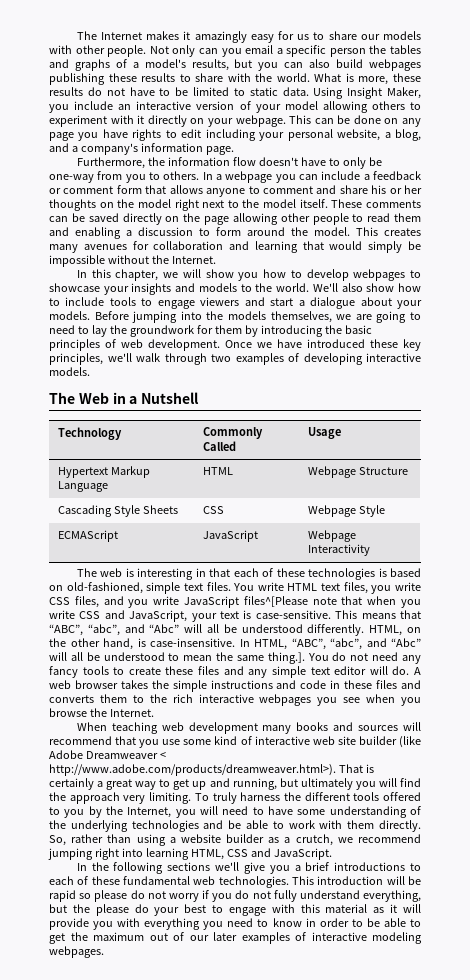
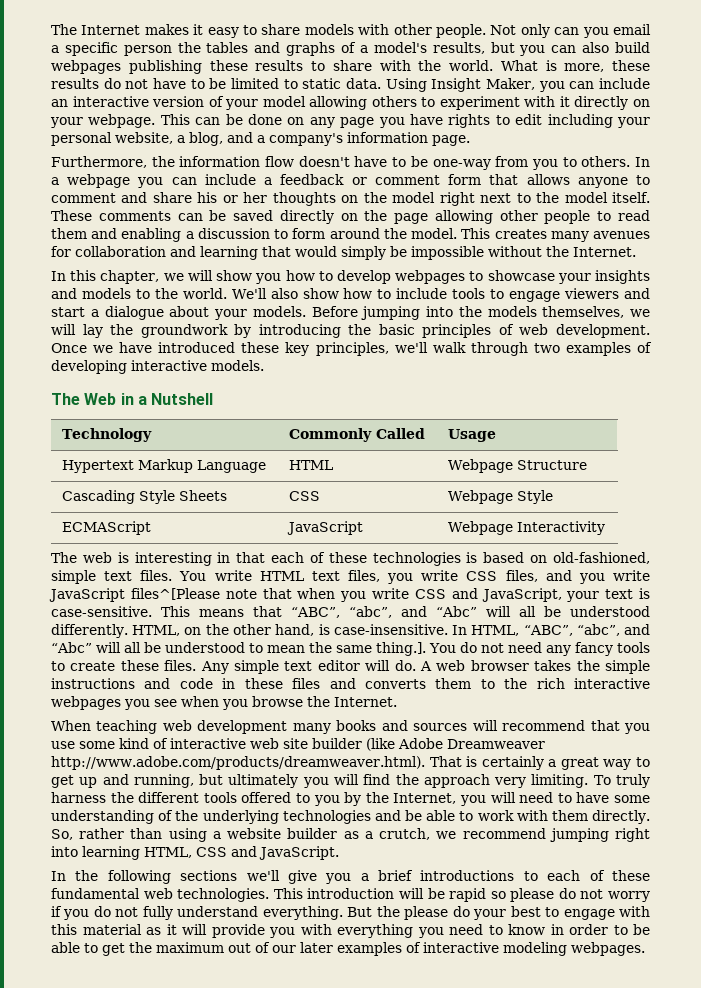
[194,31,380,43] amazingly easy for us to share our -> [207,24,301,38] easy to share
(69, 108) none -> [569,81,595,89] can
[342,157,366,169] only -> (407, 162) none
[355,311,422,323] [49,325,89,334] are going to need to -> [51,324,76,335] will
[196,325,242,334] for them -> (228, 331) none
[198,666,268,678] files and any -> [164,660,229,674] files. Any
[159,752,166,759] [49,764,336,776] < http://www.adobe.com/products/dreamweaver.html>). -> [51,756,425,770] http://www.adobe.com/products/dreamweaver.html).
[363,890,421,902] [49,904,67,913] everything, but -> [262,906,373,920] everything. But

